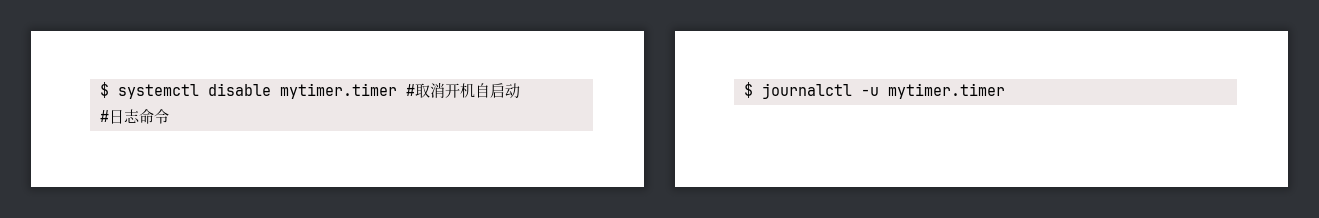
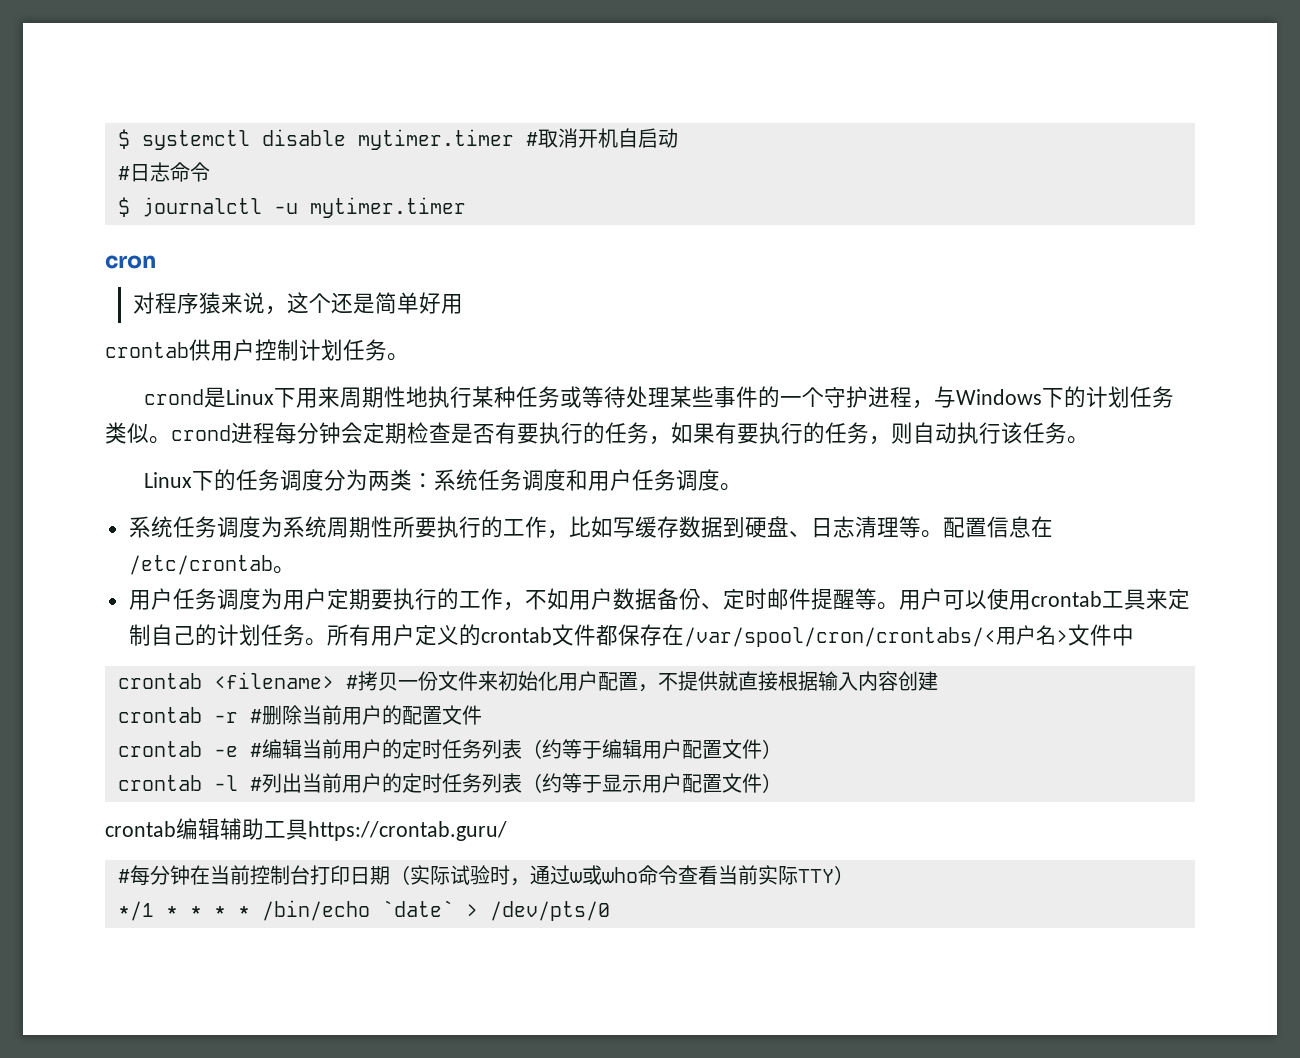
(1005, 91) none -> [105,255,156,269] [133,292,464,315] [105,339,409,361] [144,386,1175,409] [105,422,1089,445] [144,469,743,491] [128,516,1053,539] [128,555,295,575] [128,588,1190,611] [128,624,1134,647] [117,671,938,692] [117,705,482,725] [117,739,782,759] [117,773,782,793] [105,818,507,841] [117,865,854,886] [117,900,610,921] // cron // 对程序猿来说，这个还是简单好用 // crontab供用户控制计划任务。 // crond是Linux下用来周期性地执行某种任务或等待处理某些事件的一个守护进程，与Windows下的计划任务类似。crond进程每分钟会定期检查是否有要执行的任务，如果有要执行的任务，则自动执行该任务。 // Linux下的任务调度分为两类：系统任务调度和用户任务调度。 // 系统任务调度为系统周期性所要执行的工作，比如写缓存数据到硬盘、日志清理等。配置信息在/etc/crontab。 // 用户任务调度为用户定期要执行的工作，不如用户数据备份、定时邮件提醒等。用户可以使用crontab工具来定制自己的计划任务。所有用户定义的crontab文件都保存在/var/spool/cron/crontabs/<用户名>文件中 // crontab <filename> #拷贝一份文件来初始化用户配置，不提供就直接根据输入内容创建 // crontab -r #删除当前用户的配置文件 // crontab -e #编辑当前用户的定时任务列表（约等于编辑用户配置文件） // crontab -l #列出当前用户的定时任务列表（约等于显示用户配置文件） // crontab编辑辅助工具https://crontab.guru/ // #每分钟在当前控制台打印日期（实际试验时，通过w或who命令查看当前实际TTY） // */1 * * * * /bin/echo `date` > /dev/pts/0

